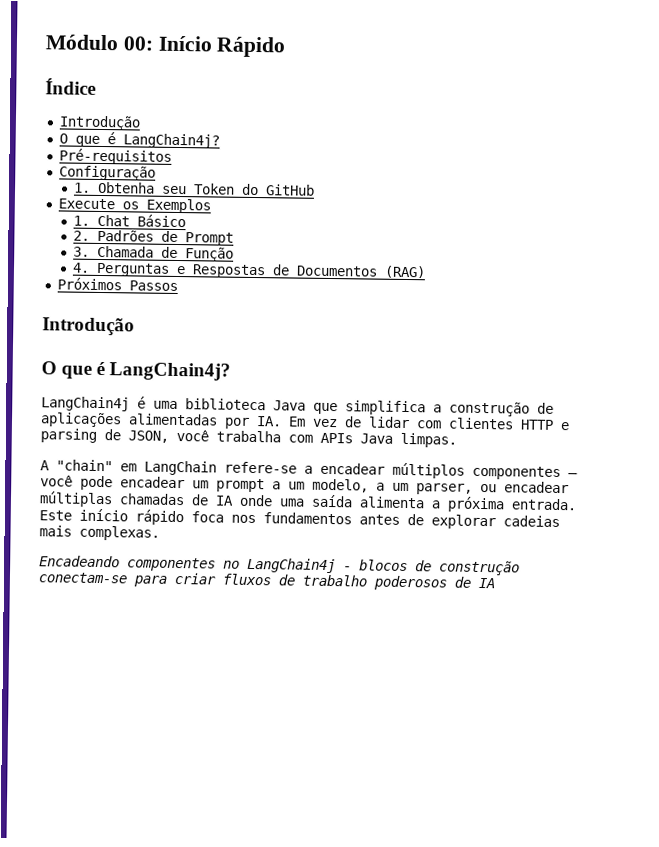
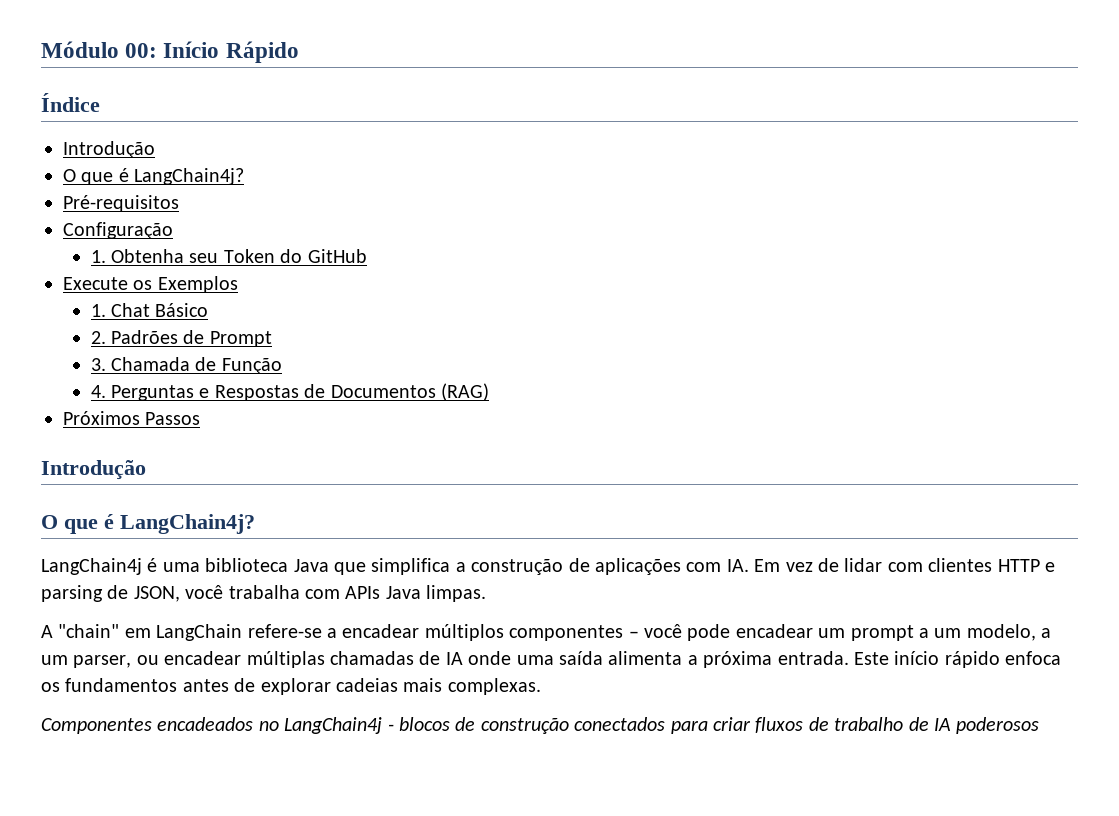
[128,413,250,429] alimentadas por -> [686,562,722,572] com
[191,511,256,524] foca nos -> [1005,651,1062,665] [41,682,60,692] enfoca os
[39,555,216,572] Encadeando componentes -> [41,717,254,734] Componentes encadeados
[38,572,128,584] conectam-se -> [574,717,666,731] conectados
[373,575,495,591] poderosos de IA -> [908,717,1040,734] de IA poderosos

